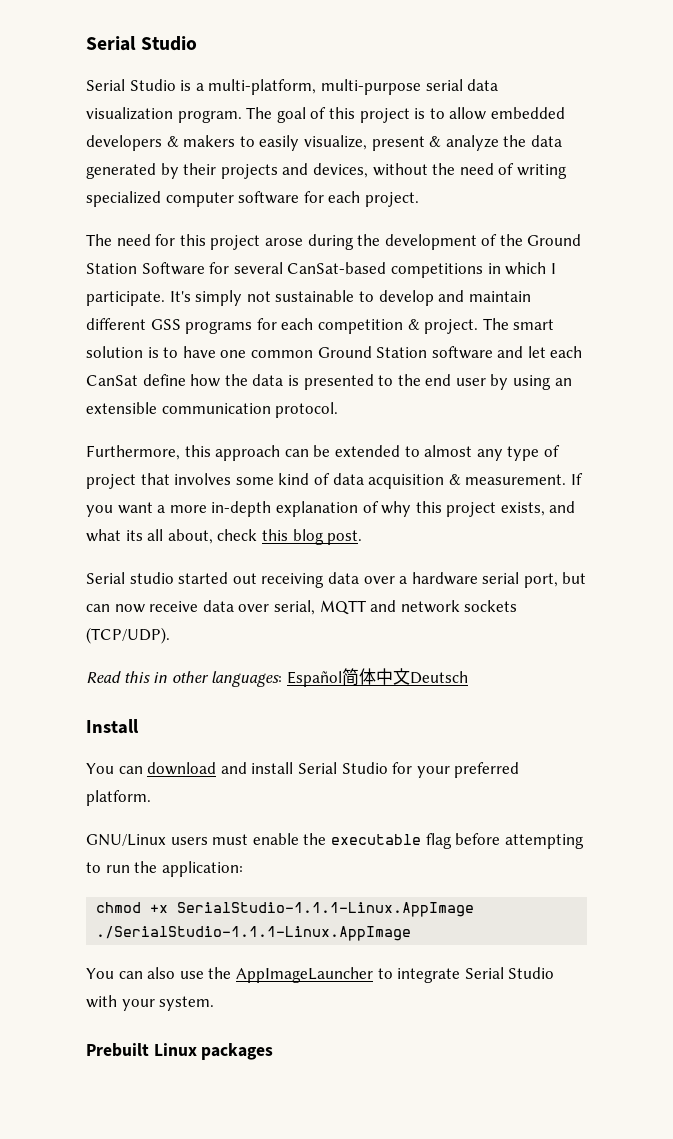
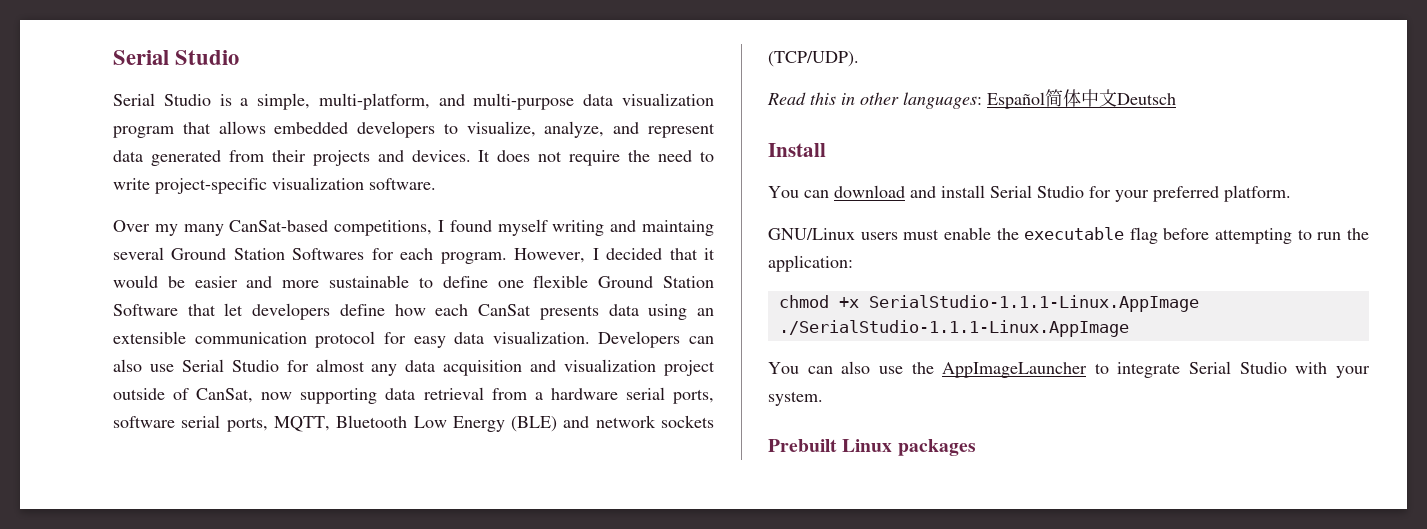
[208,79,499,95] [86,107,565,123] [86,135,527,151] multi-platform, multi-purpose serial data visualization program. The goal of this project is to allow embedded developers & makers to easily visualize, present & analyze the -> [257,93,714,110] [113,121,715,138] simple, multi-platform, and multi-purpose data visualization program that allows embedded developers to visualize, analyze, and represent
[160,163,179,179] by -> [228,150,264,162] from
[312,163,567,179] [86,191,419,207] [86,234,582,250] [86,262,556,278] [86,290,531,306] [86,318,555,334] [86,346,583,359] [86,374,572,390] [86,402,339,418] [86,445,560,461] [86,473,583,489] [86,501,576,517] [86,529,363,545] [86,572,587,588] [86,600,366,615] devices, without the need of writing specialized computer software for each project. // The need for this project arose during the development of the Ground Station Software for several CanSat-based competitions in which I participate. It's simply not sustainable to develop and maintain different GSS programs for each competition & project. The smart solution is to have one common Ground Station software and let each CanSat define how the data is presented to the end user by using an extensible communication protocol. // Furthermore, this approach can be extended to almost any type of project that involves some kind of data acquisition & measurement. If you want a more in-depth explanation of why this project exists, and what its all about, check this blog post. // Serial studio started out receiving data over a hardware serial port, but can now receive data over serial, MQTT -> [411,150,714,166] [113,177,436,194] [113,219,714,236] [113,247,715,264] [113,275,714,288] [113,303,715,320] [113,331,714,348] [113,359,716,376] [113,387,714,404] [113,415,558,432] devices. It does not require the need to write project-specific visualization software. // Over my many CanSat-based competitions, I found myself writing and maintaing several Ground Station Softwares for each program. However, I decided that it would be easier and more sustainable to define one flexible Ground Station Software that let developers define how each CanSat presents data using an extensible communication protocol for easy data visualization. Developers can also use Serial Studio for almost any data acquisition and visualization project outside of CanSat, now supporting data retrieval from a hardware serial ports, software serial ports, MQTT, Bluetooth Low Energy (BLE)

